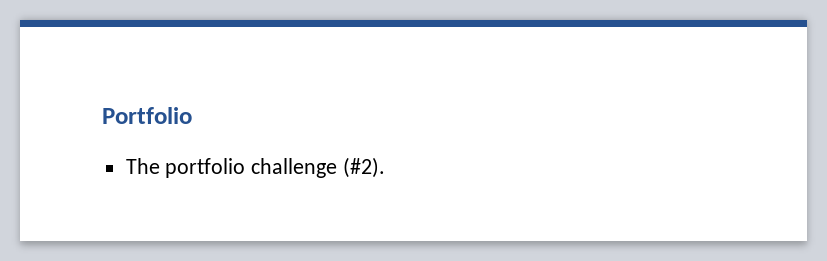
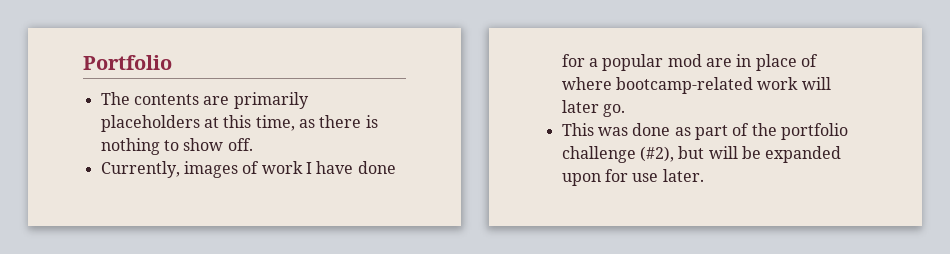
[165,157,386,178] portfolio challenge (#2). -> [133,92,309,109] [100,115,378,132] [100,138,253,155] [100,161,396,178] [561,54,818,71] [561,77,831,94] [561,100,625,117] [561,123,848,140] [561,146,842,163] [561,169,704,186] contents are primarily placeholders at this time, as there is nothing to show off. // Currently, images of work I have done for a popular mod are in place of where bootcamp-related work will later go. // This was done as part of the portfolio challenge (#2), but will be expanded upon for use later.

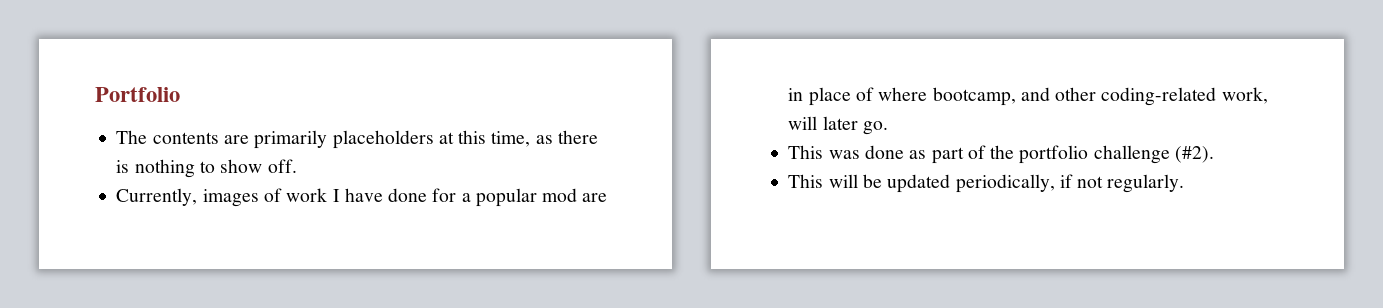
[615,77,799,94] bootcamp-related work -> [932,87,1268,106] bootcamp, and other coding-related work,
[639,146,842,163] [561,169,704,186] (#2), but will be expanded upon for use later. -> [1174,146,1214,163] [788,174,1185,193] (#2). // This will be updated periodically, if not regularly.

